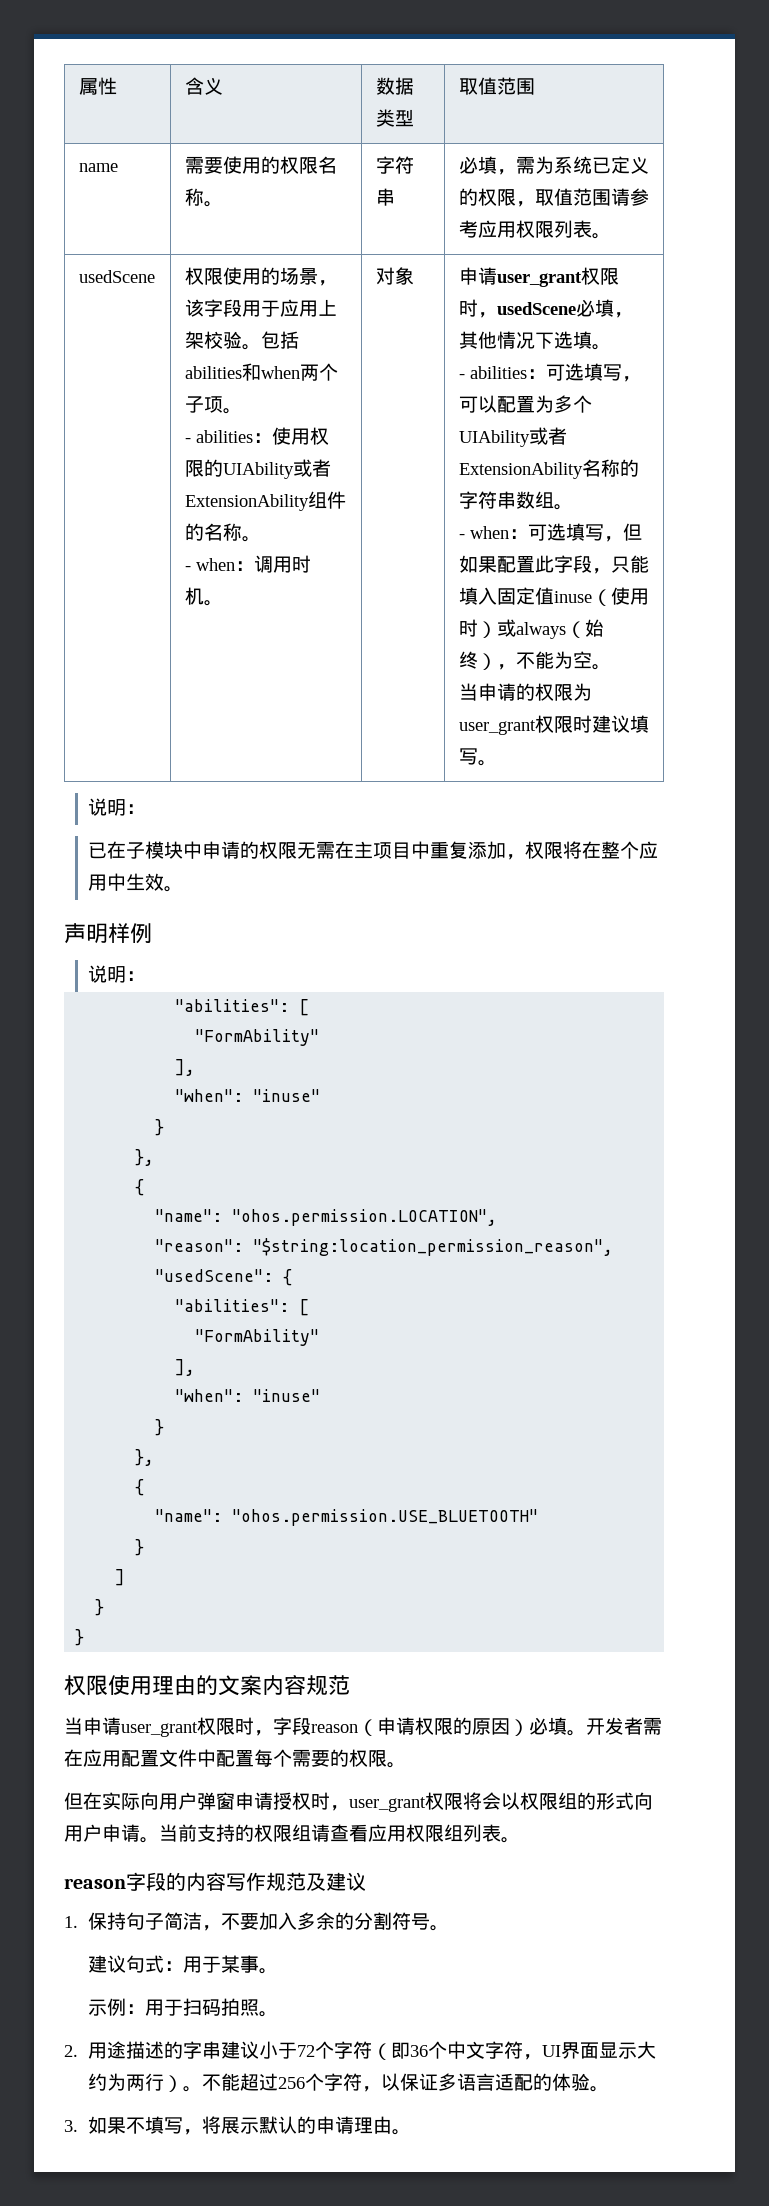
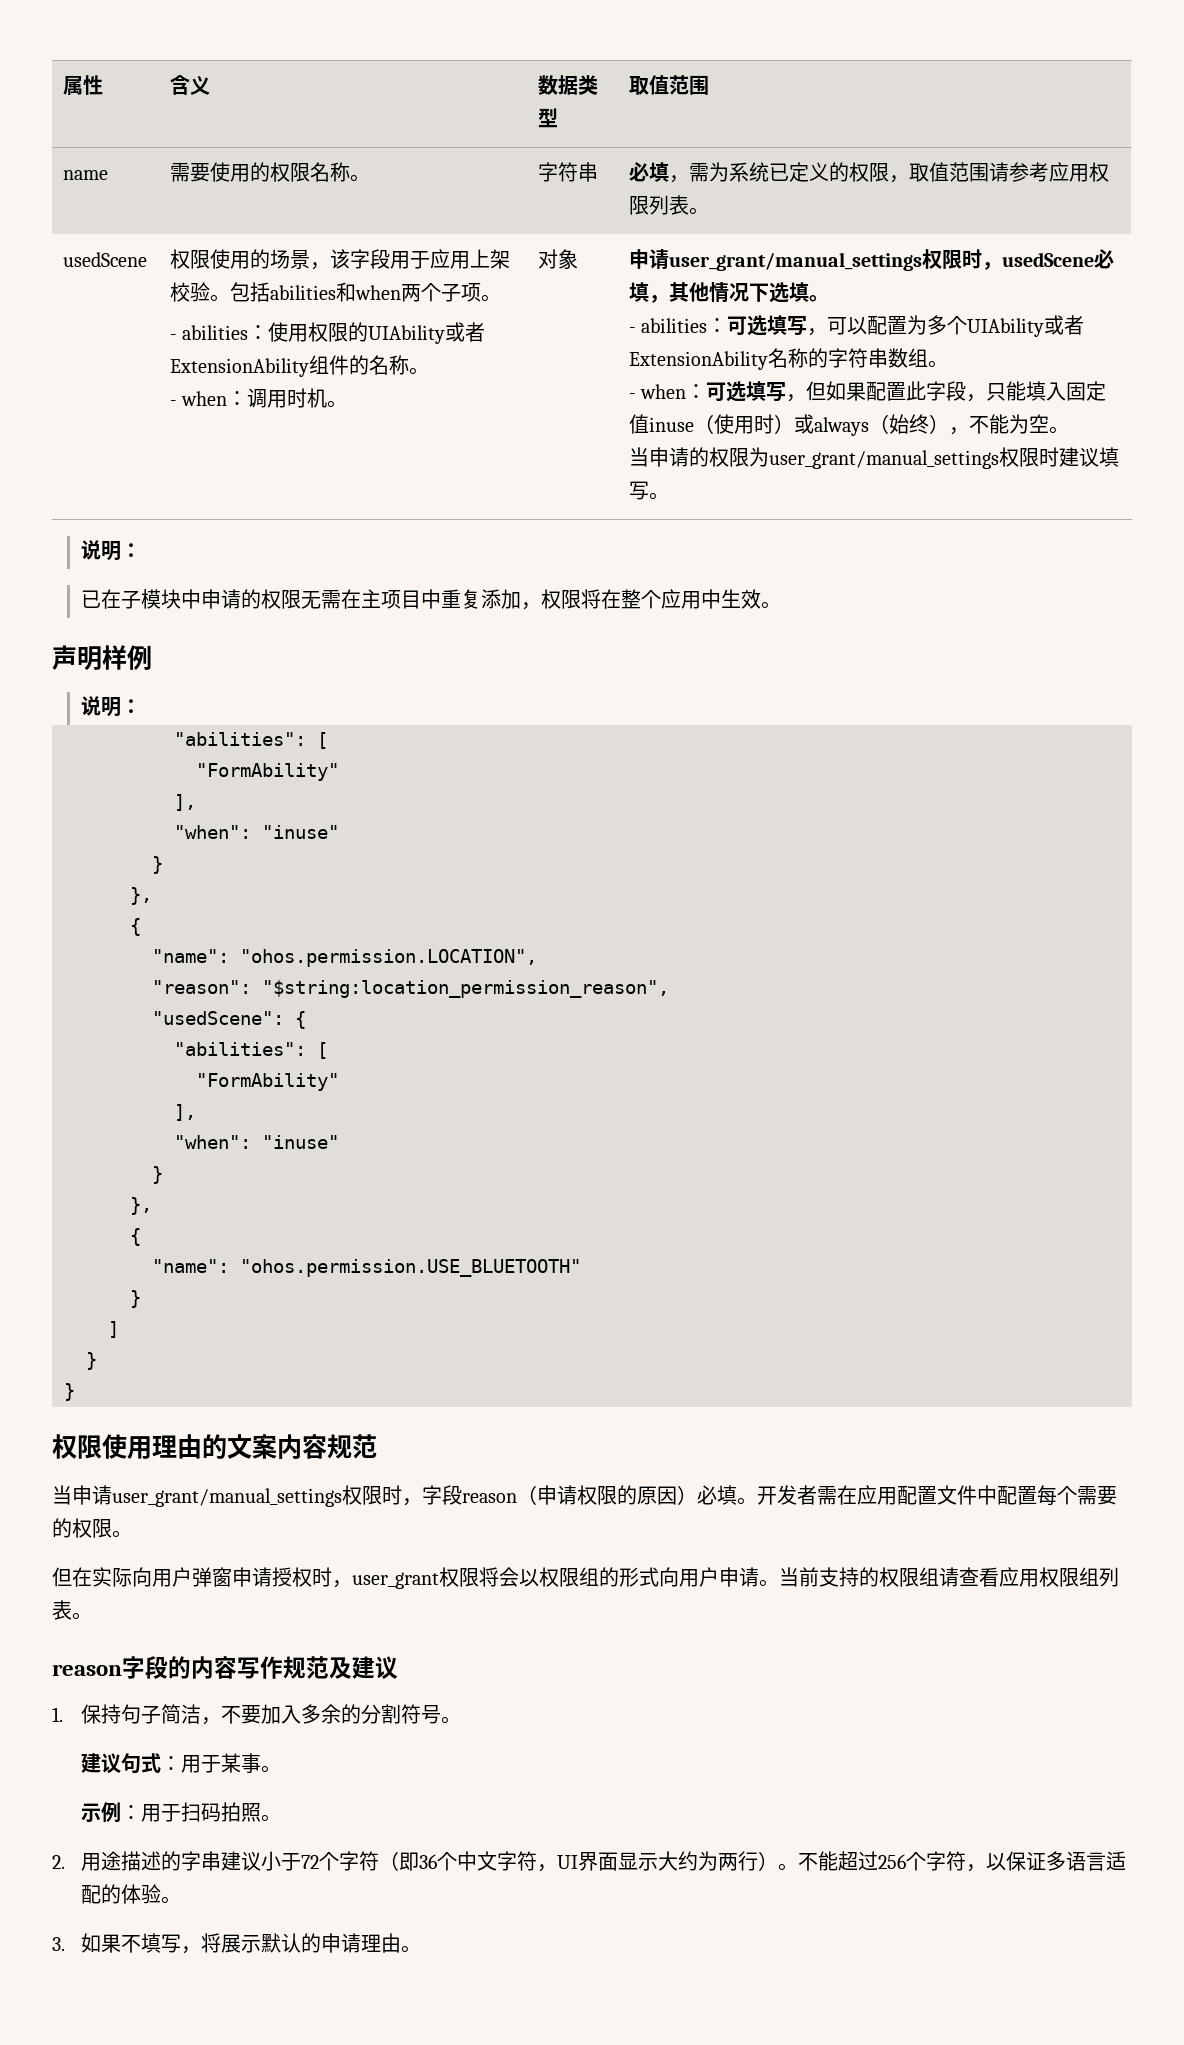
[496,272,582,287] user_grant -> [669,252,923,271] user_grant/manual_settings
[458,720,536,735] user_grant -> [769,450,1000,469] user_grant/manual_settings
[121,1722,198,1737] user_grant -> [112,1488,342,1507] user_grant/manual_settings

